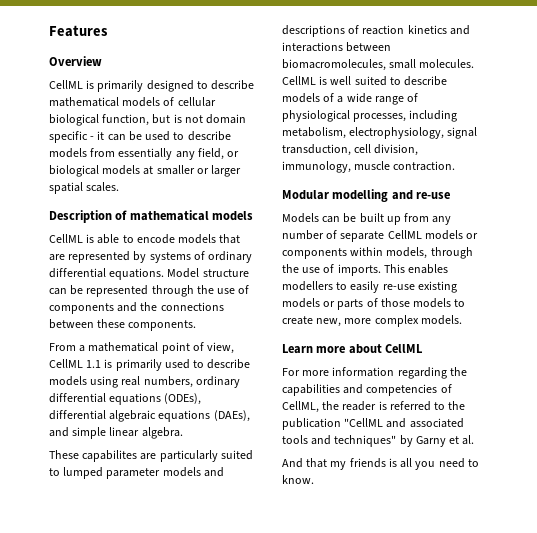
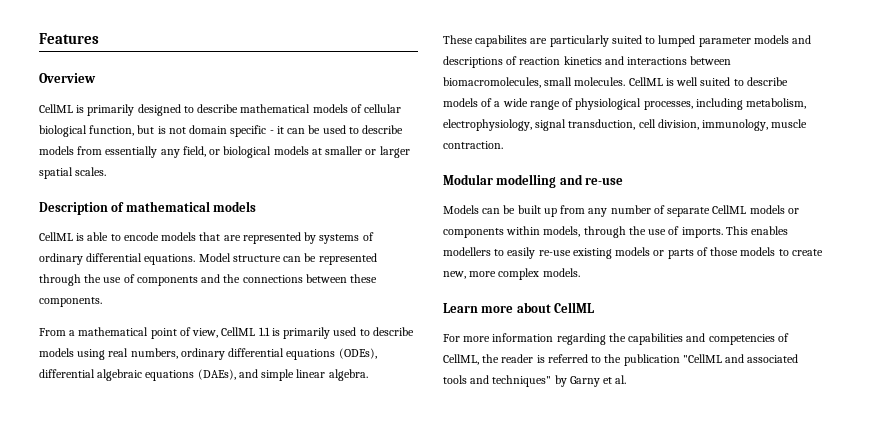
[282,458,479,470] [282,475,314,484] // And that my friends is all you need to know. -> (627, 379) none

